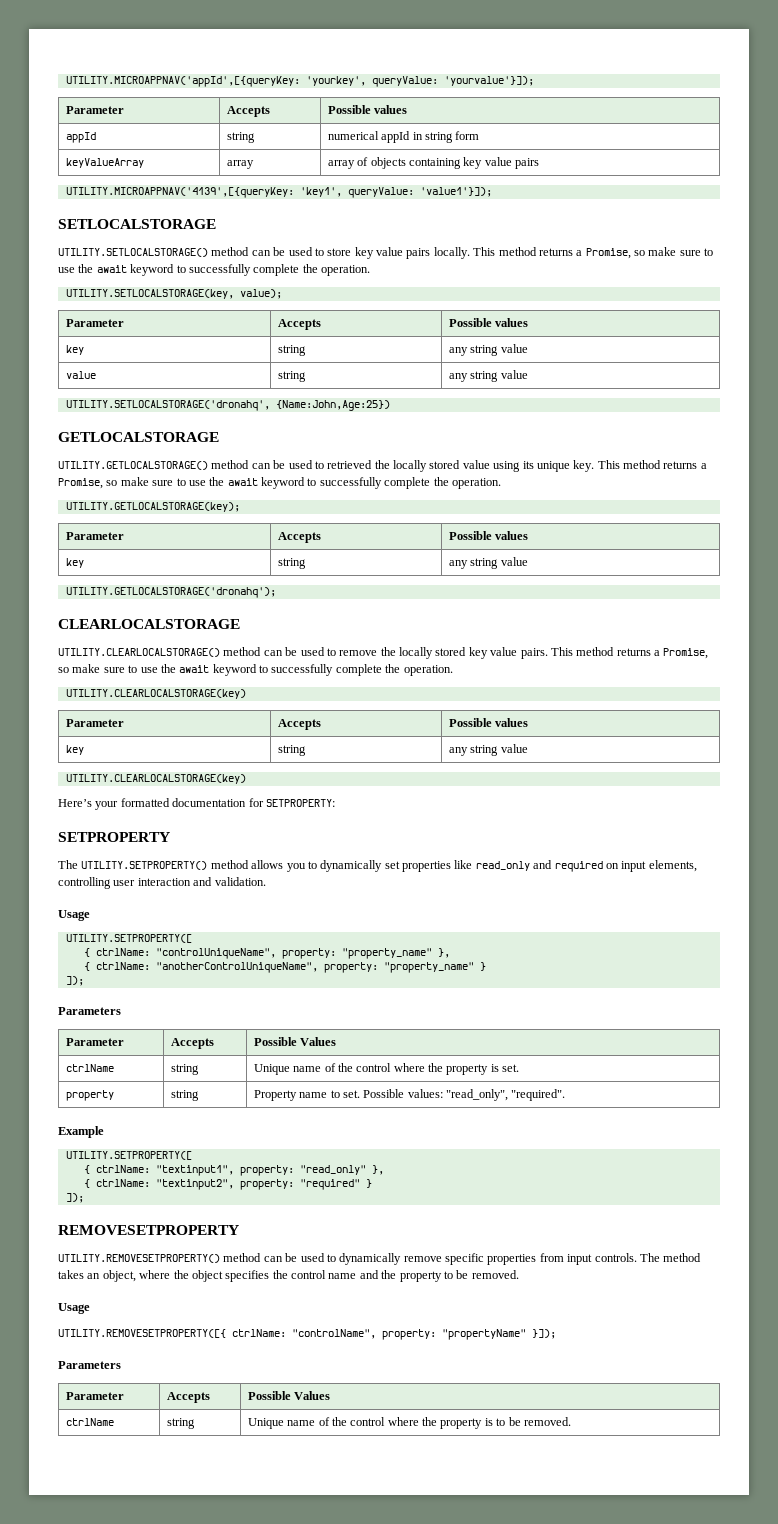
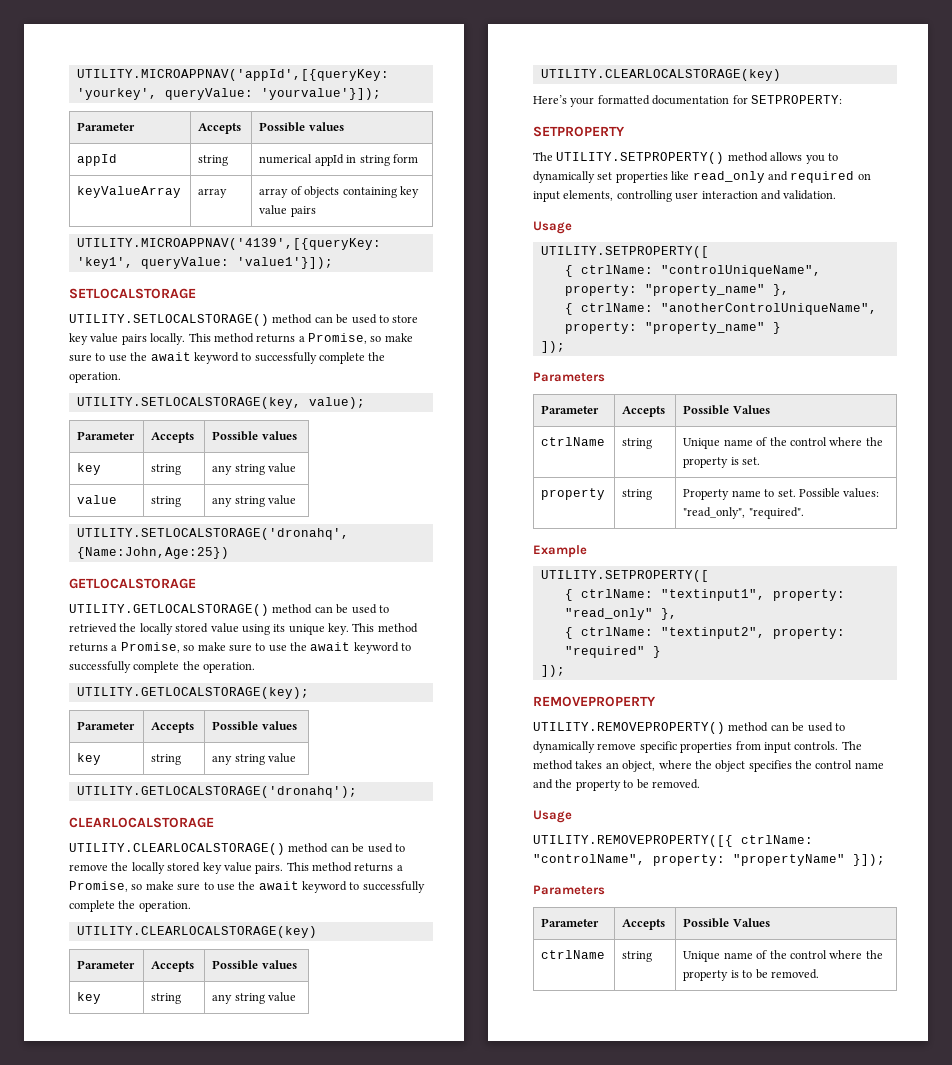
[58,1225,239,1235] [58,1254,220,1263] REMOVESETPROPERTY // UTILITY.REMOVESETPROPERTY() -> [533,696,656,707] [533,722,725,734] REMOVEPROPERTY // UTILITY.REMOVEPROPERTY()
[58,1329,226,1338] UTILITY.REMOVESETPROPERTY([{ -> [533,835,733,847] UTILITY.REMOVEPROPERTY([{

